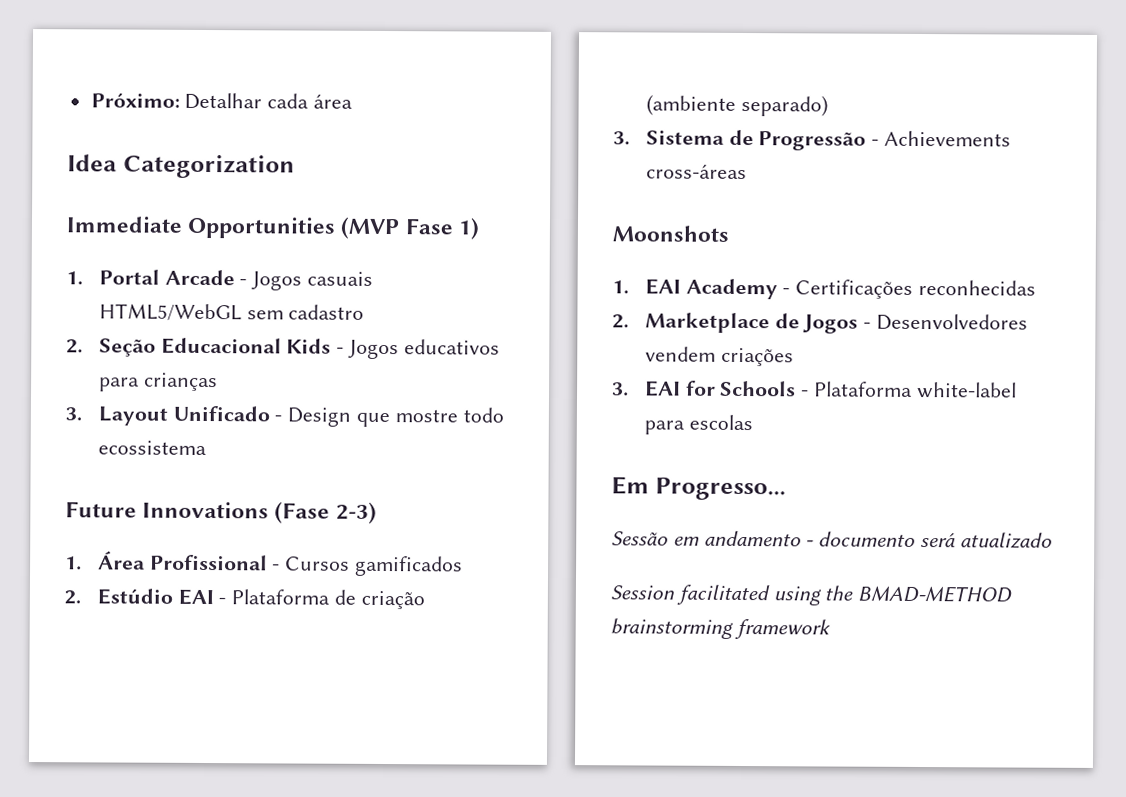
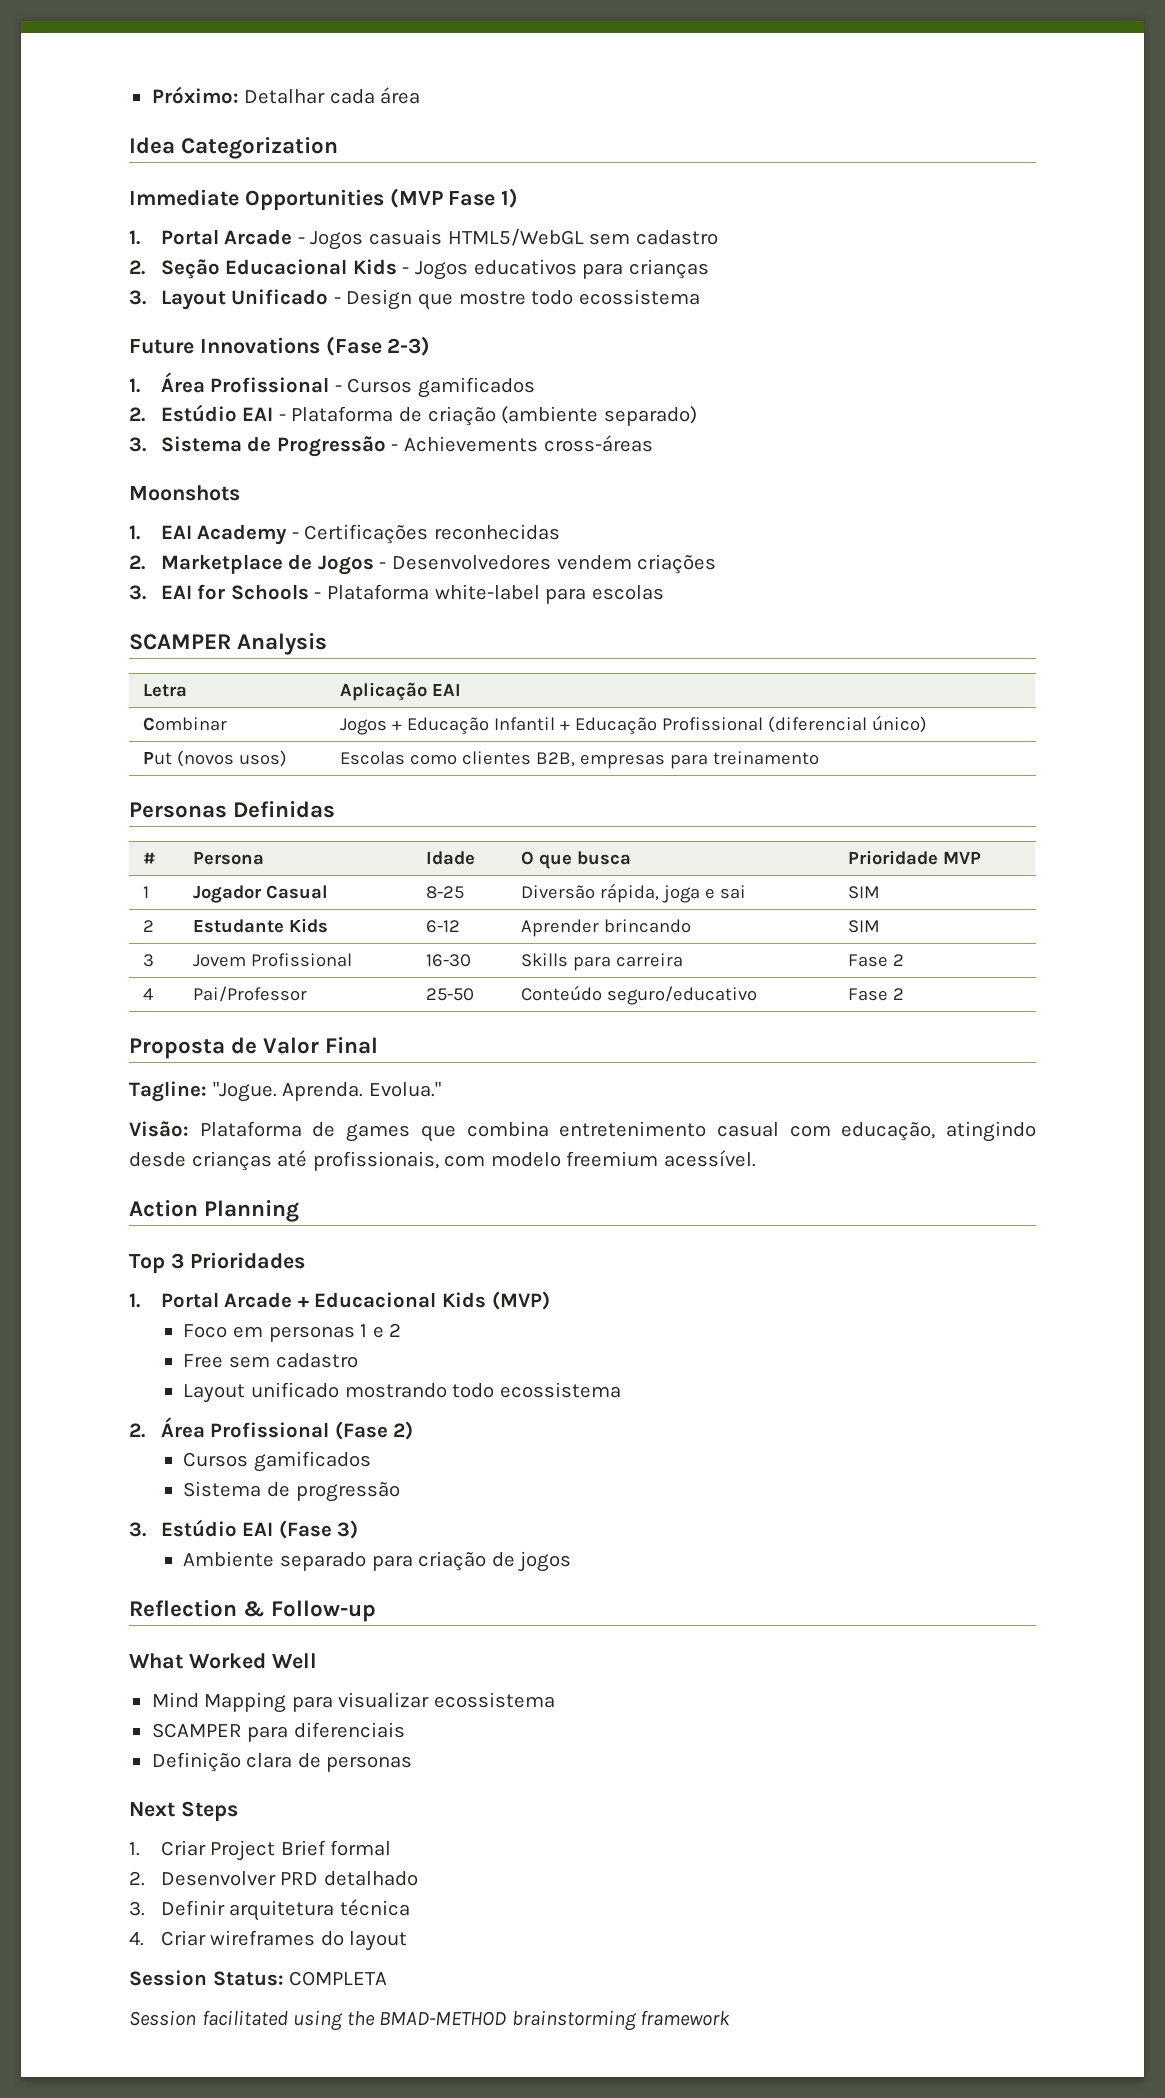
[611,476,786,501] [611,530,1052,549] Em Progresso... // Sessão em andamento - documento será atualizado -> [129,633,328,655] [142,684,187,697] [339,682,461,701] [142,717,227,731] [339,715,927,735] [142,750,287,767] [339,751,819,769] [129,801,336,818] [142,852,156,864] [192,852,264,865] [425,851,475,865] [520,851,631,869] [847,850,981,865] [142,886,149,898] [192,885,328,903] [425,886,464,899] [520,883,746,903] [847,886,880,899] [142,920,154,932] [192,918,328,933] [425,920,460,933] [520,919,691,937] [847,920,880,933] [142,954,154,967] [192,953,352,967] [425,954,471,967] [520,953,683,971] [847,954,904,967] [142,988,153,1000] [192,986,307,1002] [425,988,474,1001] [520,985,757,1005] [847,988,904,1001] [129,1037,379,1059] [129,1081,441,1102] [129,1121,1036,1142] [129,1150,756,1171] [129,1200,300,1222] [129,1252,305,1274] [129,1291,550,1310] [183,1323,402,1342] [183,1353,358,1368] [183,1382,621,1403] [129,1417,414,1440] [183,1451,371,1472] [183,1481,400,1502] [129,1519,359,1539] [183,1551,572,1572] [129,1600,377,1622] [129,1653,317,1669] [151,1692,555,1713] [151,1722,405,1742] [151,1752,413,1772] [129,1801,238,1822] [129,1840,392,1861] [129,1871,418,1886] [129,1899,410,1921] [129,1930,408,1951] [129,1970,388,1986] SCAMPER Analysis // Letra | Aplicação EAI // Combinar | Jogos + Educação Infantil + Educação Profissional (diferencial único) // Put (novos usos) | Escolas como clientes B2B, empresas para treinamento // Personas Definidas // # | Persona | Idade | O que busca | Prioridade MVP // 1 | Jogador Casual | 8-25 | Diversão rápida, joga e sai | SIM // 2 | Estudante Kids | 6-12 | Aprender brincando | SIM // 3 | Jovem Profissional | 16-30 | Skills para carreira | Fase 2 // 4 | Pai/Professor | 25-50 | Conteúdo seguro/educativo | Fase 2 // Proposta de Valor Final // Tagline: "Jogue. Aprenda. Evolua." // Visão: Plataforma de games que combina entretenimento casual com educação, atingindo desde crianças até profissionais, com modelo freemium acessível. // Action Planning // Top 3 Prioridades // 1. Portal Arcade + Educacional Kids (MVP) // Foco em personas 1 e 2 // Free sem cadastro // Layout unificado mostrando todo ecossistema // 2. Área Profissional (Fase 2) // Cursos gamificados // Sistema de progressão // 3. Estúdio EAI (Fase 3) // Ambiente separado para criação de jogos // Reflection & Follow-up // What Worked Well // Mind Mapping para visualizar ecossistema // SCAMPER para diferenciais // Definição clara de personas // Next Steps // 1. Criar Project Brief formal // 2. Desenvolver PRD detalhado // 3. Definir arquitetura técnica // 4. Criar wireframes do layout // Session Status: COMPLETA

